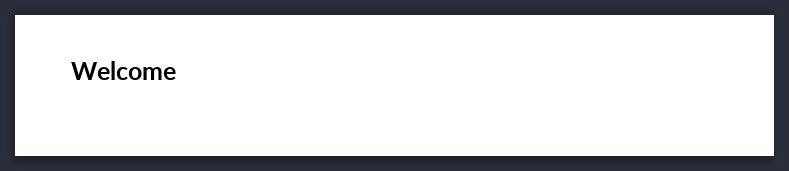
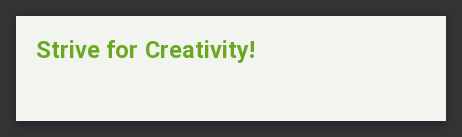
[71,61,176,80] Welcome -> [36,40,255,63] Strive for Creativity!

